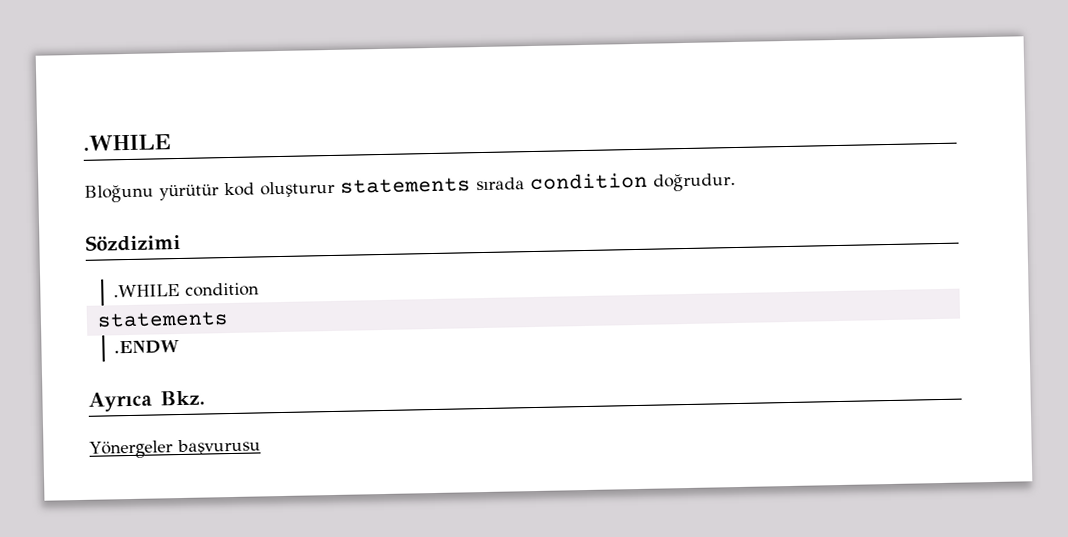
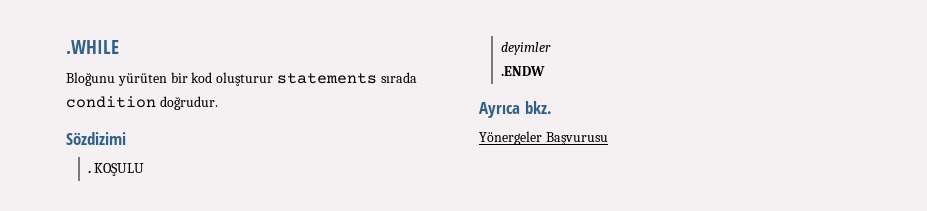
[159,184,219,201] yürütür -> [117,72,188,86] yürüten bir
[112,282,259,298] [96,311,229,328] .WHILE condition // statements -> [87,163,145,176] [500,42,551,55] . KOŞULU // deyimler
[159,390,205,406] Bkz. -> [524,101,552,114] bkz.
[177,438,261,456] başvurusu -> [545,132,608,145] Başvurusu

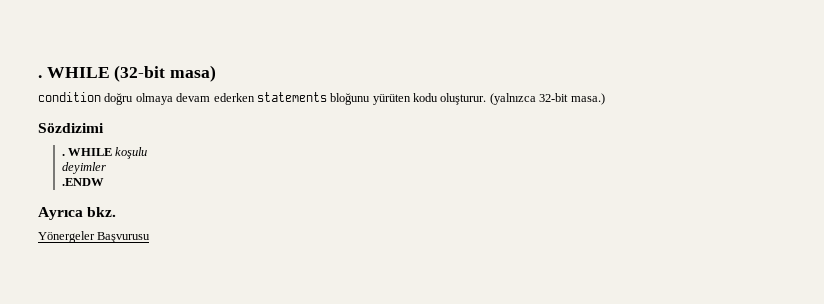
[66,40,119,54] [66,72,417,86] [66,96,218,110] .WHILE // Bloğunu yürüten bir kod oluşturur statements sırada condition doğrudur. -> [38,65,217,82] [38,92,605,105] . WHILE (32-bit masa) // condition doğru olmaya devam ederken statements bloğunu yürüten kodu oluşturur. (yalnızca 32-bit masa.)
[94,163,145,176] KOŞULU -> [67,147,148,159] WHILE koşulu

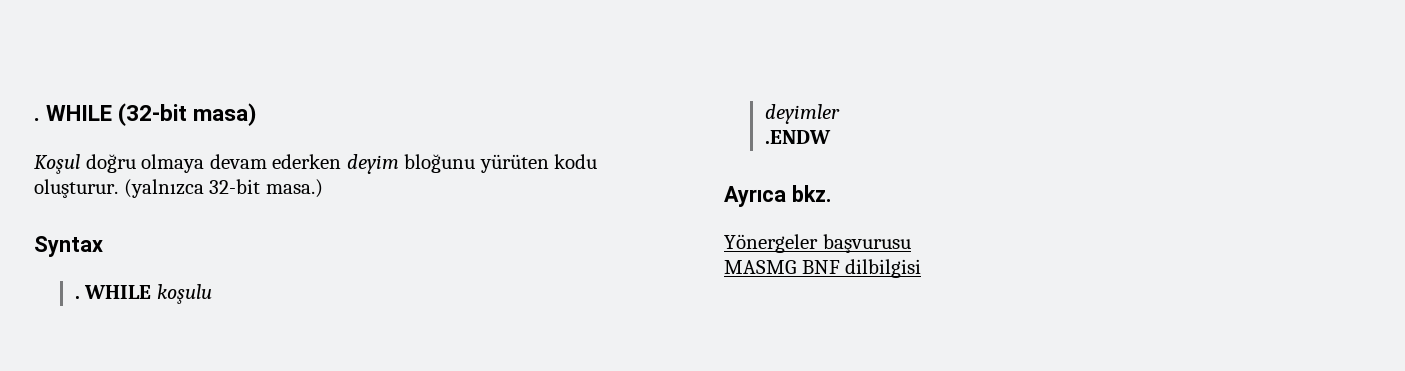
[38,92,101,102] condition -> [34,154,80,174] Koşul
[256,92,327,102] statements -> [346,154,399,174] deyim
[38,123,104,133] Sözdizimi -> [34,236,103,257] Syntax
[97,232,151,243] Başvurusu -> [822,234,911,253] [724,259,922,278] başvurusu // MASMG BNF dilbilgisi

